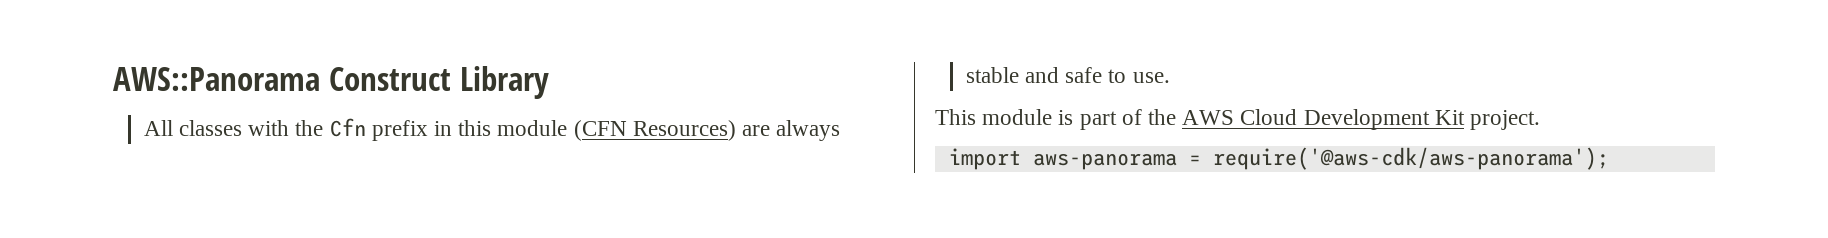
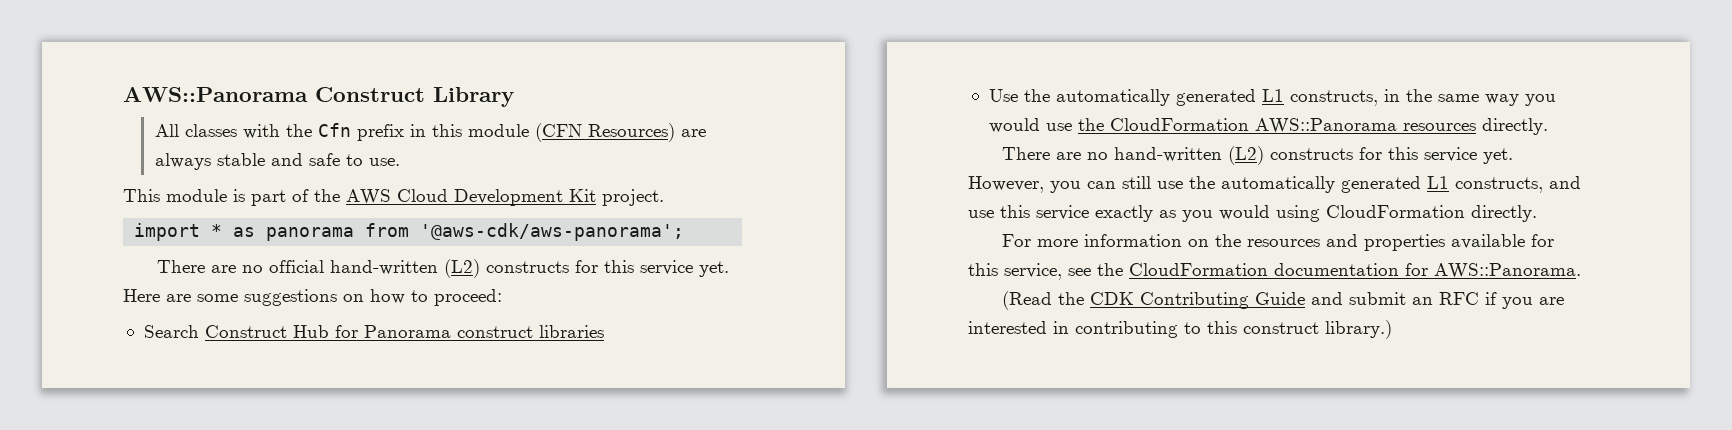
[1032,147,1609,170] aws-panorama = require('@aws-cdk/aws-panorama'); -> [211,223,685,241] [157,259,730,278] [123,289,502,306] [143,325,604,338] [988,89,1556,106] [988,118,1548,135] [1002,146,1514,165] [968,176,1581,193] [968,205,1537,222] [1002,234,1555,251] [968,263,1581,280] [1002,291,1565,310] [968,320,1392,339] * as panorama from '@aws-cdk/aws-panorama'; // There are no official hand-written (L2) constructs for this service yet. Here are some suggestions on how to proceed: // Search Construct Hub for Panorama construct libraries // Use the automatically generated L1 constructs, in the same way you would use the CloudFormation AWS::Panorama resources directly. // There are no hand-written (L2) constructs for this service yet. However, you can still use the automatically generated L1 constructs, and use this service exactly as you would using CloudFormation directly. // For more information on the resources and properties available for this service, see the CloudFormation documentation for AWS::Panorama. // (Read the CDK Contributing Guide and submit an RFC if you are interested in contributing to this construct library.)

